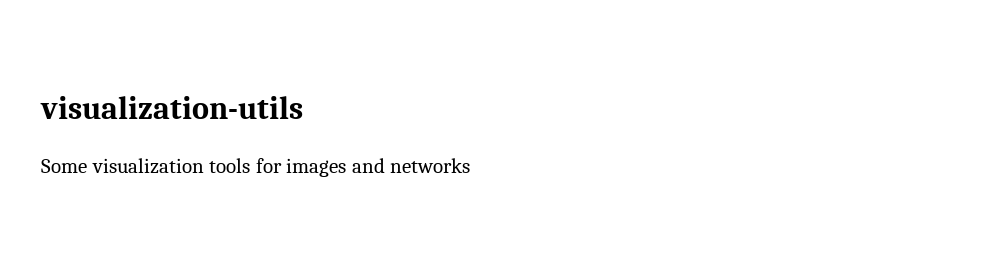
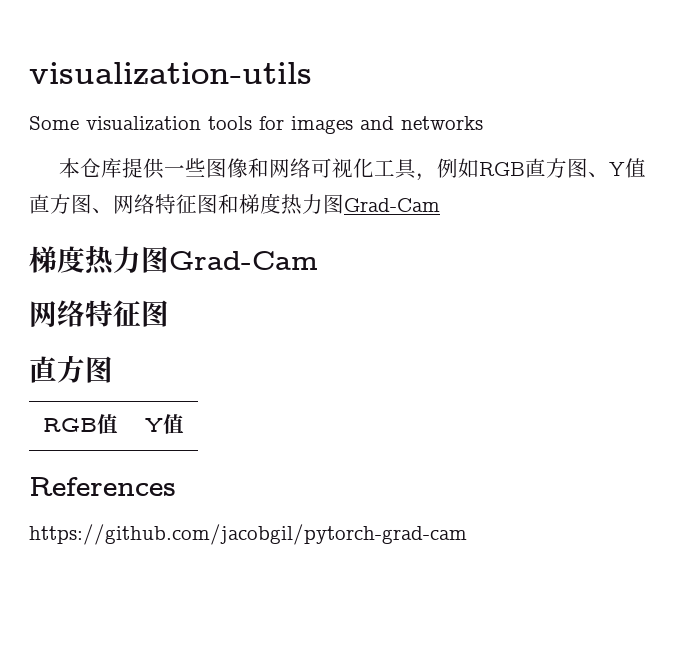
(471, 165) none -> [59,158,647,181] [29,193,440,215] [29,245,318,275] [29,300,169,327] [29,355,113,383] [43,414,118,434] [145,414,184,434] [29,477,176,496] [29,524,467,545] // 本仓库提供一些图像和网络可视化工具，例如RGB直方图、Y值直方图、网络特征图和梯度热力图Grad-Cam // 梯度热力图Grad-Cam // 网络特征图 // 直方图 // RGB值 | Y值 // References // https://github.com/jacobgil/pytorch-grad-cam

